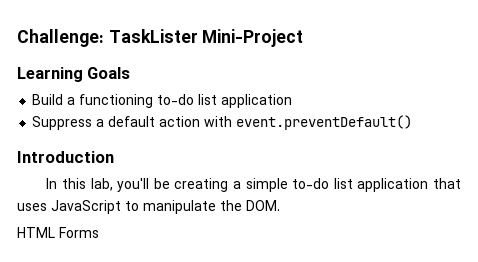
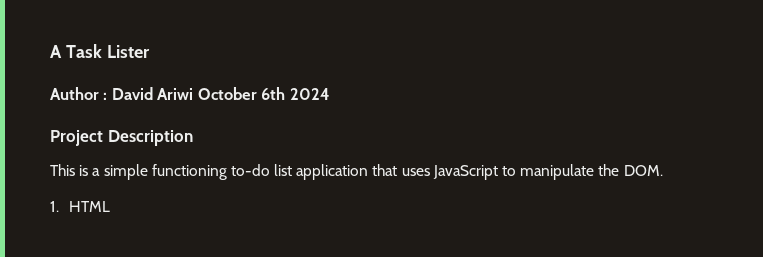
[17,29,304,47] [17,67,131,82] [32,94,293,108] [32,115,413,130] [17,151,114,163] [46,178,229,192] Challenge: TaskLister Mini-Project // Learning Goals // Build a functioning to-do list application // Suppress a default action with event.preventDefault() // Introduction // In this lab, you'll be creating -> [50,44,150,58] [50,87,330,100] [50,130,193,146] [50,164,89,176] A Task Lister // Author : David Ariwi October 6th 2024 // Project Description // This is
(288, 185) none -> [151,164,227,180] functioning
[17,227,99,238] HTML Forms -> [50,201,111,212] 1. HTML

